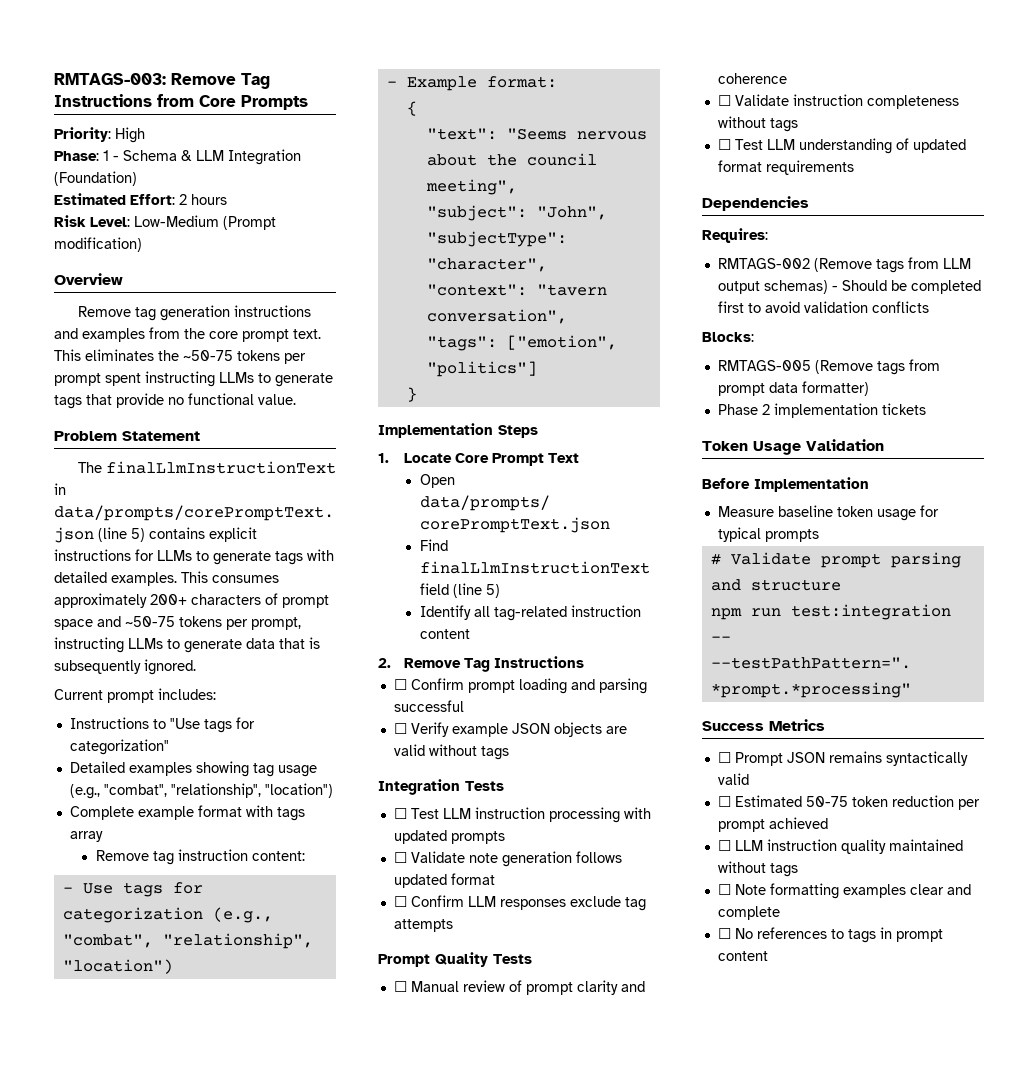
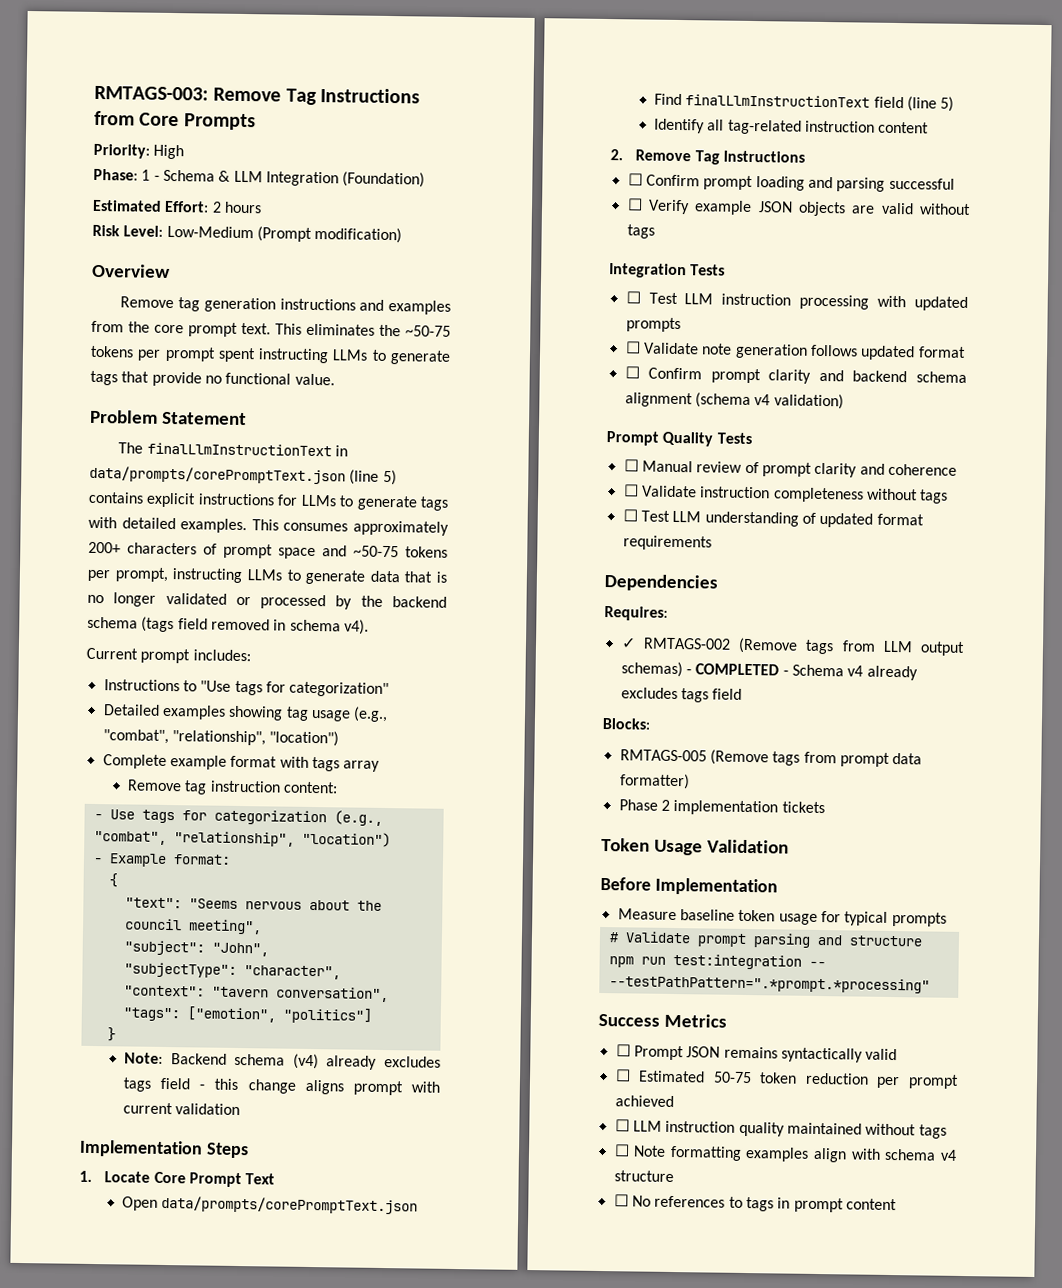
[54,659,196,675] subsequently ignored. -> [87,592,447,610] [87,616,369,635] no longer validated or processed by the backend schema (tags field removed in schema v4).
(417, 394) none -> [124,1052,441,1070] [123,1077,440,1096] [123,1102,241,1116] // Note: Backend schema (v4) already excludes tags field - this change aligns prompt with current validation
[467,896,646,911] [393,919,453,932] LLM responses exclude tag attempts -> [710,368,967,384] [624,392,844,410] prompt clarity and backend schema alignment (schema v4 validation)
(768, 235) none -> [620,637,636,649] ✓
[841,280,981,294] [717,301,929,313] Should be completed first to avoid validation conflicts -> [695,663,918,681] [620,687,743,703] COMPLETED - Schema v4 already excludes tags field
[909,884,971,895] [717,906,780,920] clear and complete -> [813,1147,957,1163] [613,1170,674,1183] align with schema v4 structure

